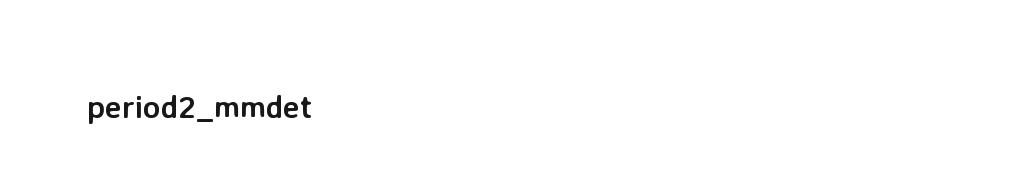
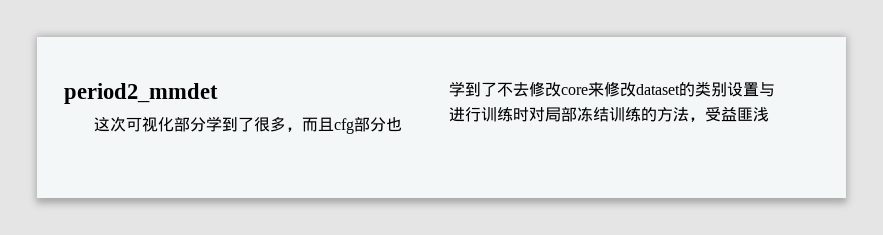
(312, 109) none -> [93,116,402,134] [449,81,775,97] [449,106,769,122] // 这次可视化部分学到了很多，而且cfg部分也学到了不去修改core来修改dataset的类别设置与进行训练时对局部冻结训练的方法，受益匪浅

